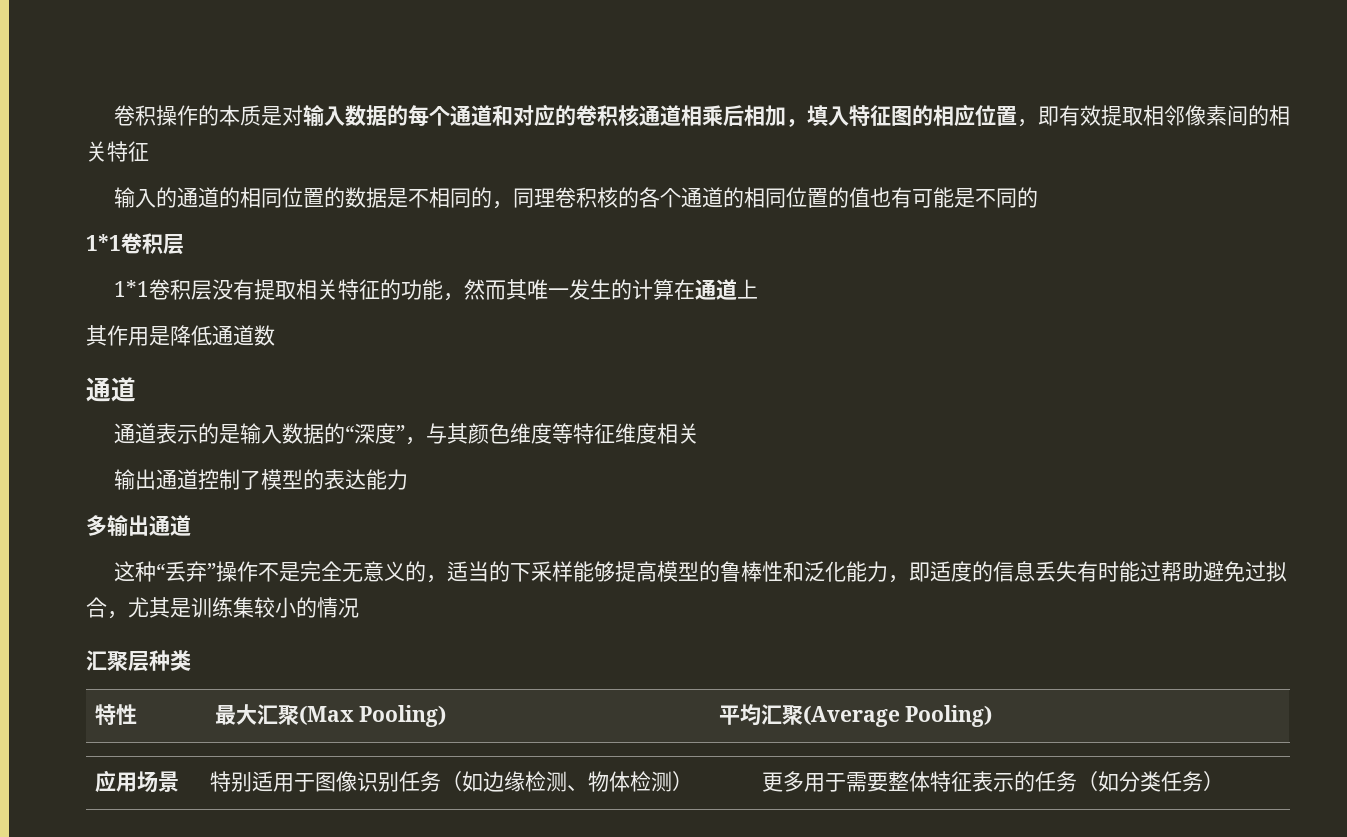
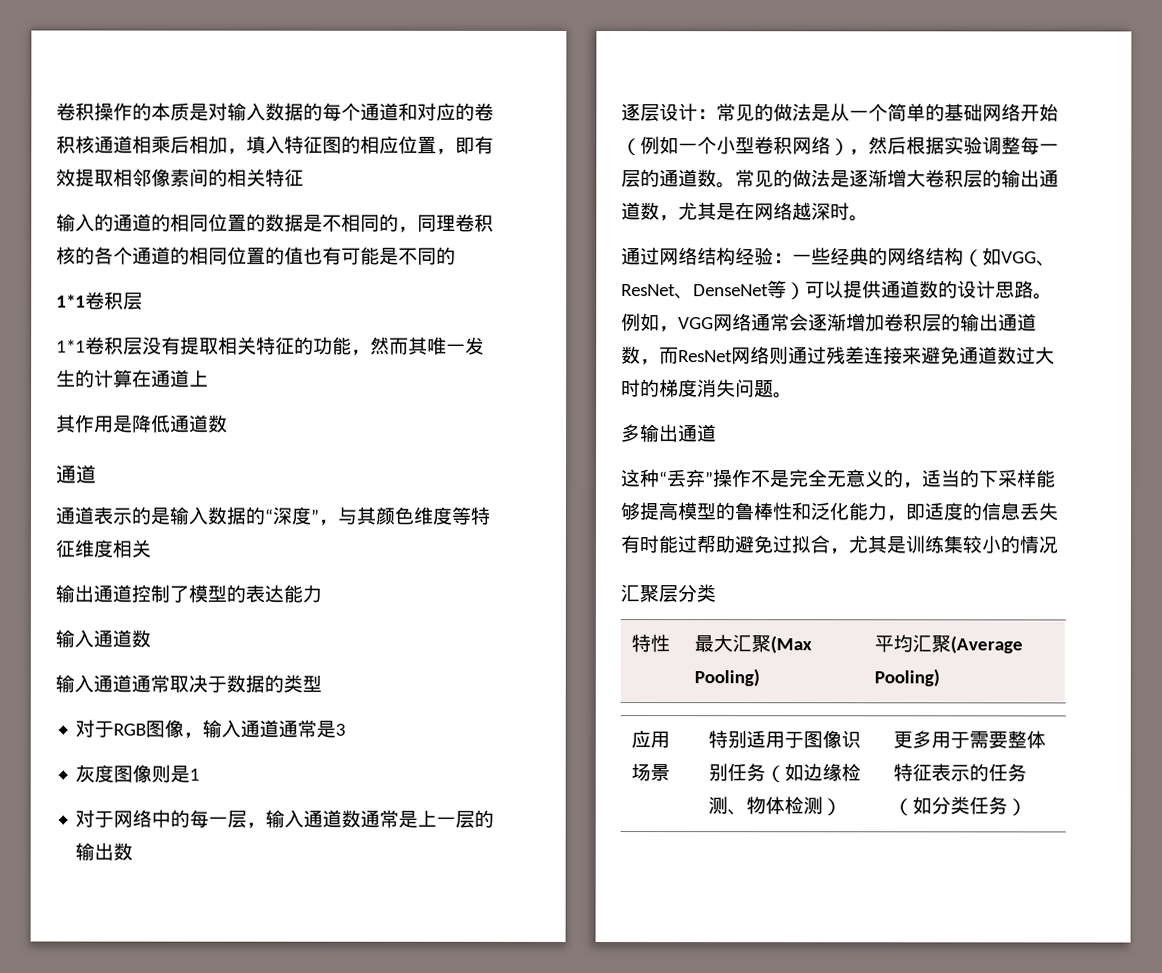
(408, 479) none -> [55,629,151,648] [55,674,322,693] [75,719,347,739] [75,764,201,783] [75,809,495,829] [75,842,134,861] [621,103,1059,122] [621,136,1059,156] [621,169,1059,189] [621,202,869,222] [621,247,1056,267] [621,280,1053,300] [621,313,1037,333] [621,346,1055,366] [621,379,793,399] // 输入通道数 // 输入通道通常取决于数据的类型 // 对于RGB图像，输入通道通常是3 // 灰度图像则是1 // 对于网络中的每一层，输入通道数通常是上一层的输出数 // 逐层设计：常见的做法是从一个简单的基础网络开始（例如一个小型卷积网络），然后根据实验调整每一层的通道数。常见的做法是逐渐增大卷积层的输出通道数，尤其是在网络越深时。 // 通过网络结构经验：一些经典的网络结构（如VGG、ResNet、DenseNet等）可以提供通道数的设计思路。例如，VGG网络通常会逐渐增加卷积层的输出通道数，而ResNet网络则通过残差连接来避免通道数过大时的梯度消失问题。
[149,650,170,671] 种 -> [677,584,697,603] 分

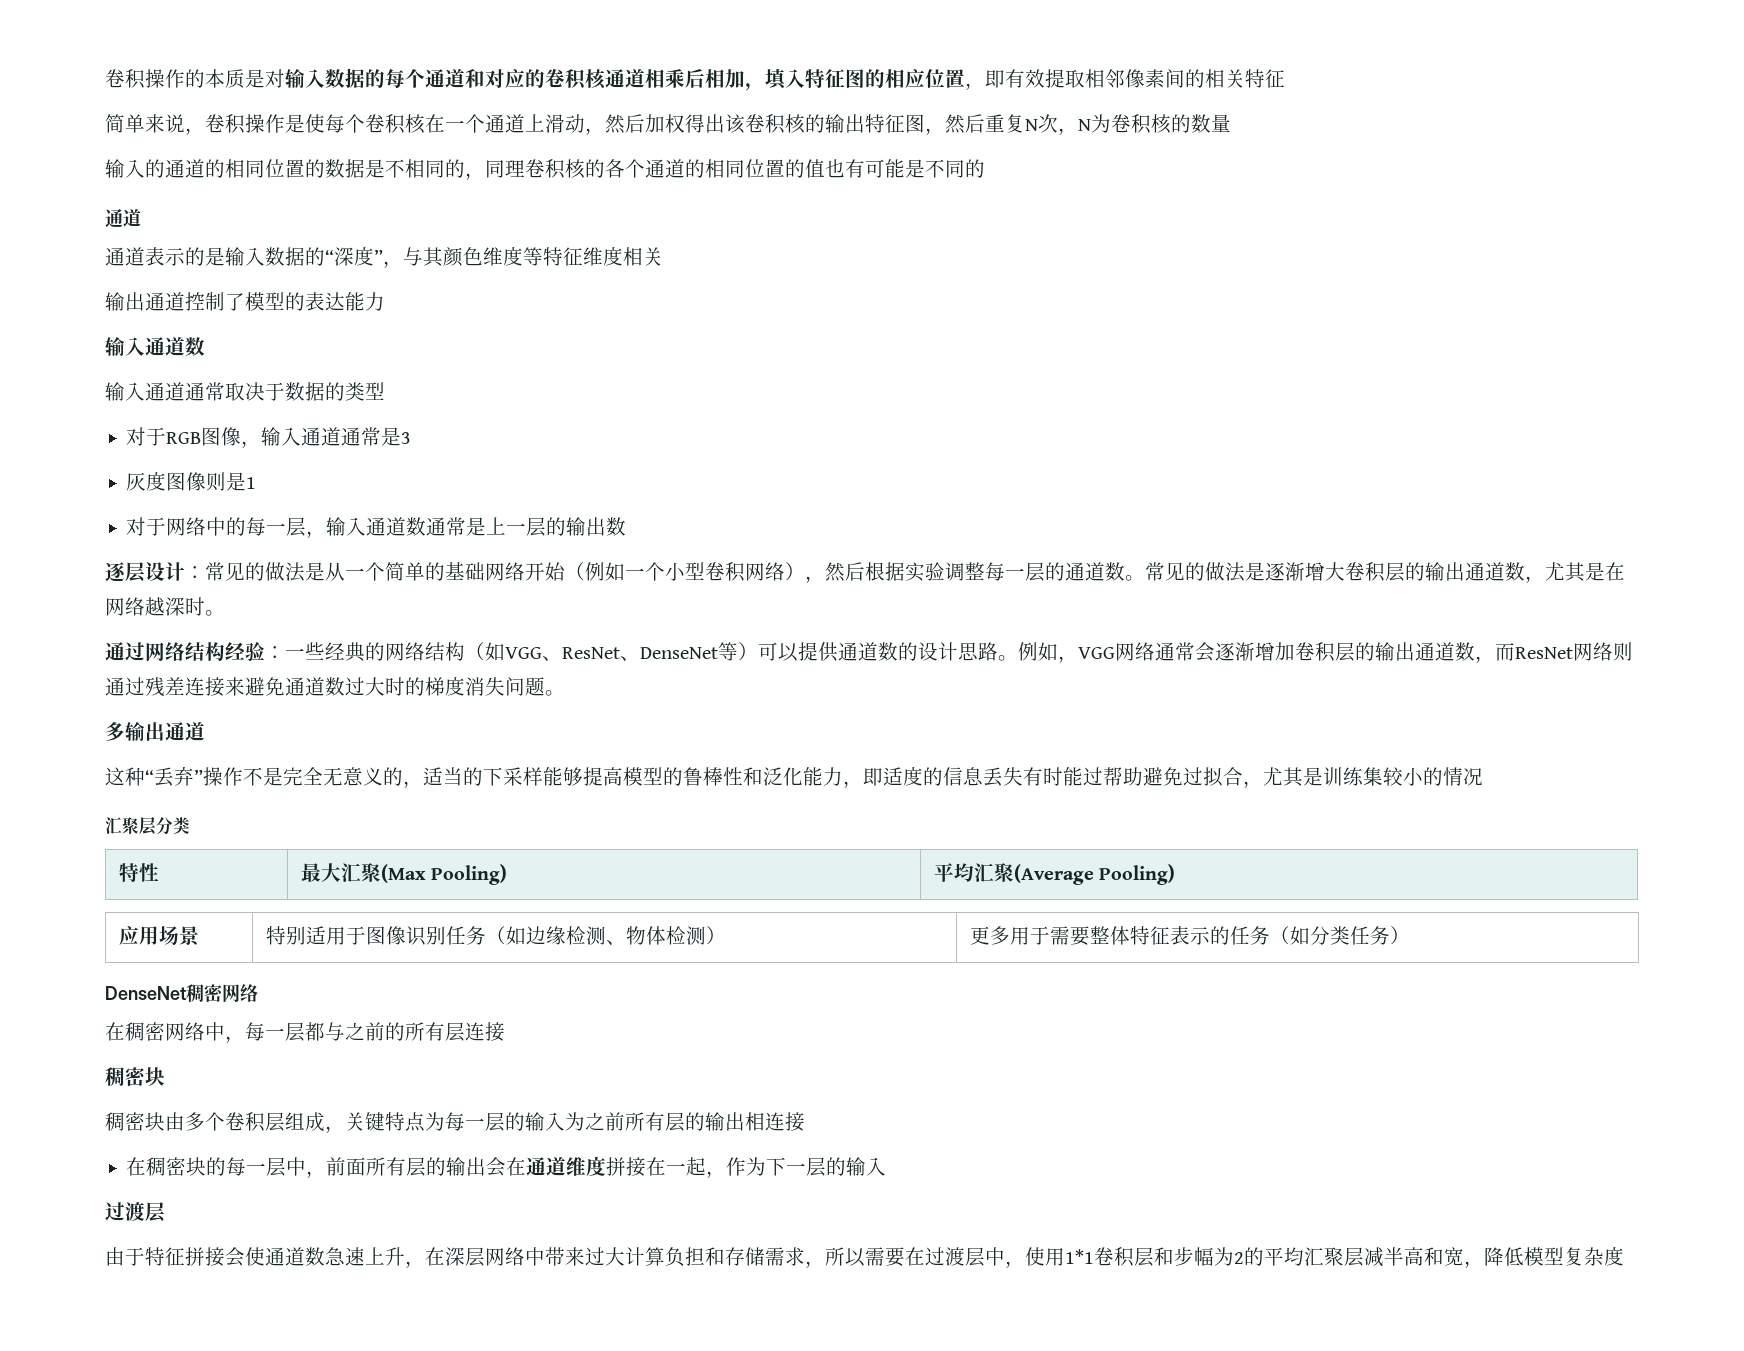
(304, 177) none -> [105,114,1231,135] // 简单来说，卷积操作是使每个卷积核在一个通道上滑动，然后加权得出该卷积核的输出特征图，然后重复N次，N为卷积核的数量
[56,291,143,310] [56,336,485,356] [56,369,209,388] [56,414,228,433] // 1*1卷积层 // 1*1卷积层没有提取相关特征的功能，然而其唯一发生的计算在通道上 // 其作用是降低通道数 -> (985, 168) none
(1027, 807) none -> [105,984,258,1002] [105,1022,505,1043] [105,1067,165,1086] [105,1112,805,1133] [126,1156,887,1178] [105,1202,166,1222] [105,1247,1624,1268] // DenseNet稠密网络 // 在稠密网络中，每一层都与之前的所有层连接 // 稠密块 // 稠密块由多个卷积层组成，关键特点为每一层的输入为之前所有层的输出相连接 // 在稠密块的每一层中，前面所有层的输出会在通道维度拼接在一起，作为下一层的输入 // 过渡层 // 由于特征拼接会使通道数急速上升，在深层网络中带来过大计算负担和存储需求，所以需要在过渡层中，使用1*1卷积层和步幅为2的平均汇聚层减半高和宽，降低模型复杂度

